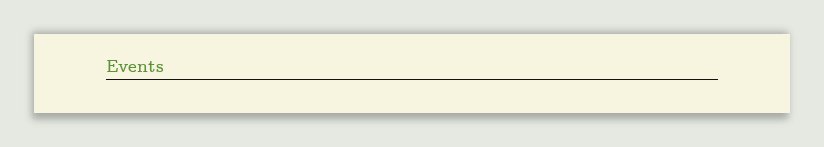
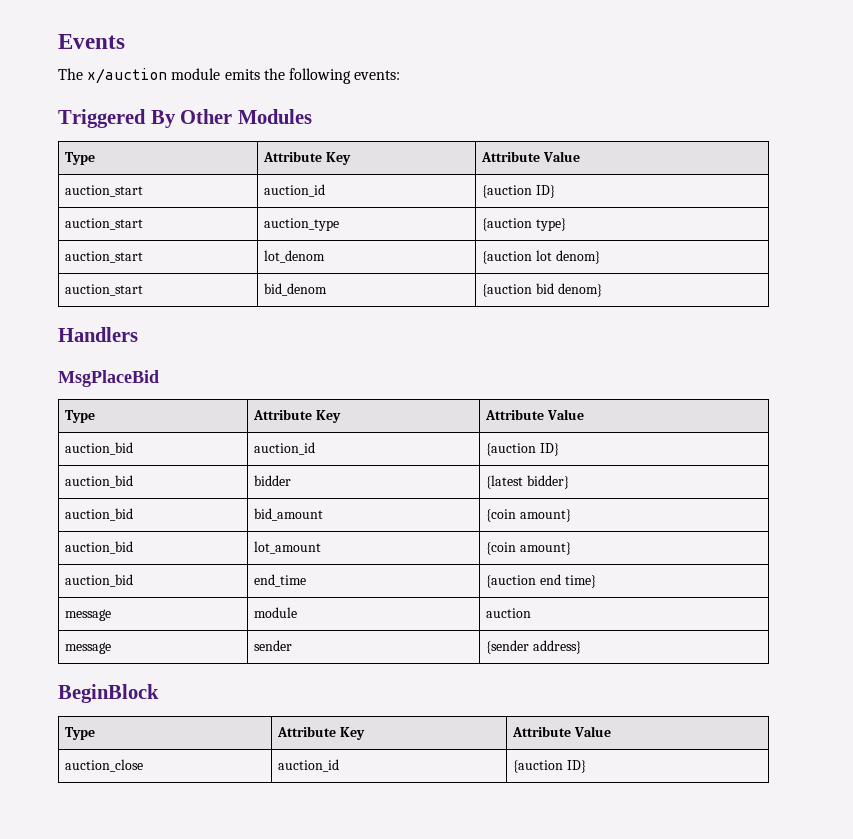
(164, 66) none -> [58,68,401,84] [58,109,312,128] [65,152,96,165] [263,151,351,165] [481,151,580,162] [65,185,144,197] [264,184,326,197] [482,185,555,198] [65,218,144,230] [264,218,340,231] [482,218,566,231] [65,251,144,263] [264,250,326,263] [482,250,600,264] [65,284,144,296] [264,283,328,296] [482,283,602,297] [58,327,138,342] [58,370,159,387] [65,410,96,423] [253,409,341,423] [485,409,584,420] [65,442,134,455] [254,442,316,455] [486,443,559,456] [65,475,134,488] [254,475,292,486] [486,475,569,489] [65,508,134,521] [254,508,324,521] [486,509,571,522] [65,541,134,554] [254,541,322,554] [486,542,571,555] [65,574,134,587] [254,574,307,587] [486,574,596,588] [65,609,112,621] [254,607,298,618] [486,608,532,618] [65,642,112,654] [254,640,293,651] [486,640,581,654] [58,684,159,703] [65,727,96,740] [277,726,365,740] [512,726,611,737] [65,759,144,772] [278,759,340,772] [513,760,586,773] // The x/auction module emits the following events: // Triggered By Other Modules // Type | Attribute Key | Attribute Value // auction_start | auction_id | {auction ID} // auction_start | auction_type | {auction type} // auction_start | lot_denom | {auction lot denom} // auction_start | bid_denom | {auction bid denom} // Handlers // MsgPlaceBid // Type | Attribute Key | Attribute Value // auction_bid | auction_id | {auction ID} // auction_bid | bidder | {latest bidder} // auction_bid | bid_amount | {coin amount} // auction_bid | lot_amount | {coin amount} // auction_bid | end_time | {auction end time} // message | module | auction // message | sender | {sender address} // BeginBlock // Type | Attribute Key | Attribute Value // auction_close | auction_id | {auction ID}

